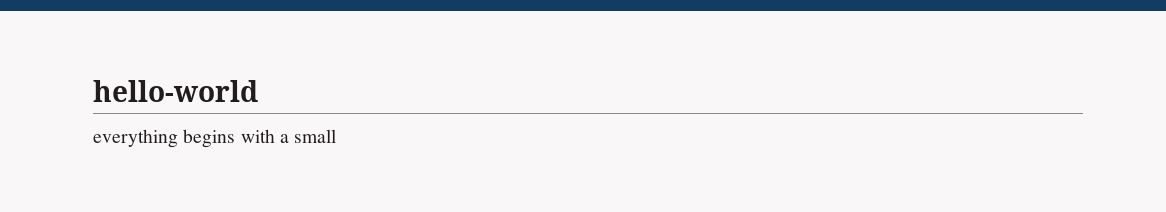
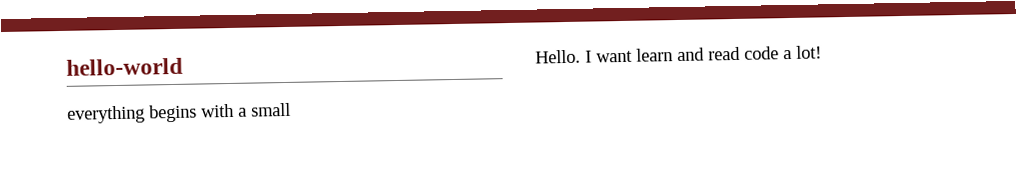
(337, 136) none -> [535,45,822,64] // Hello. I want learn and read code a lot!

